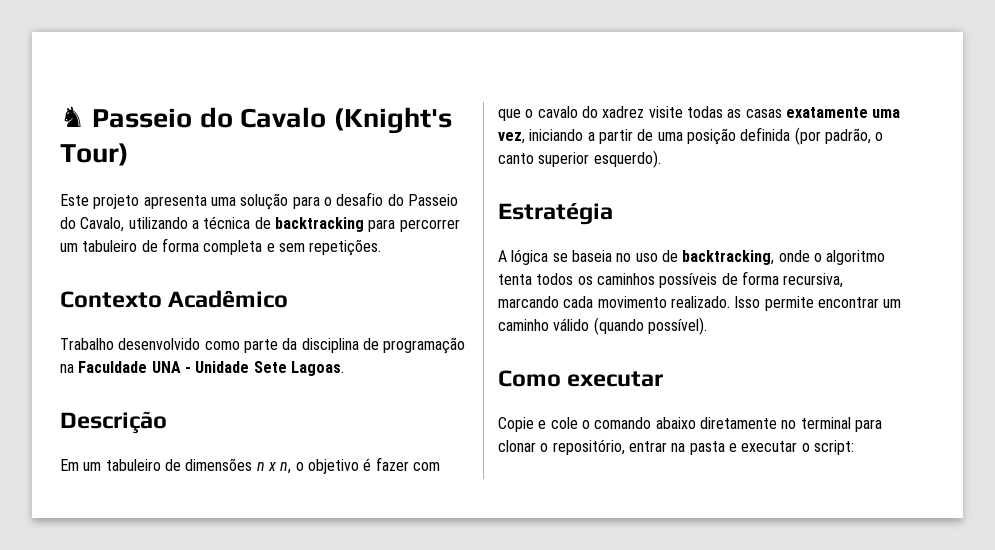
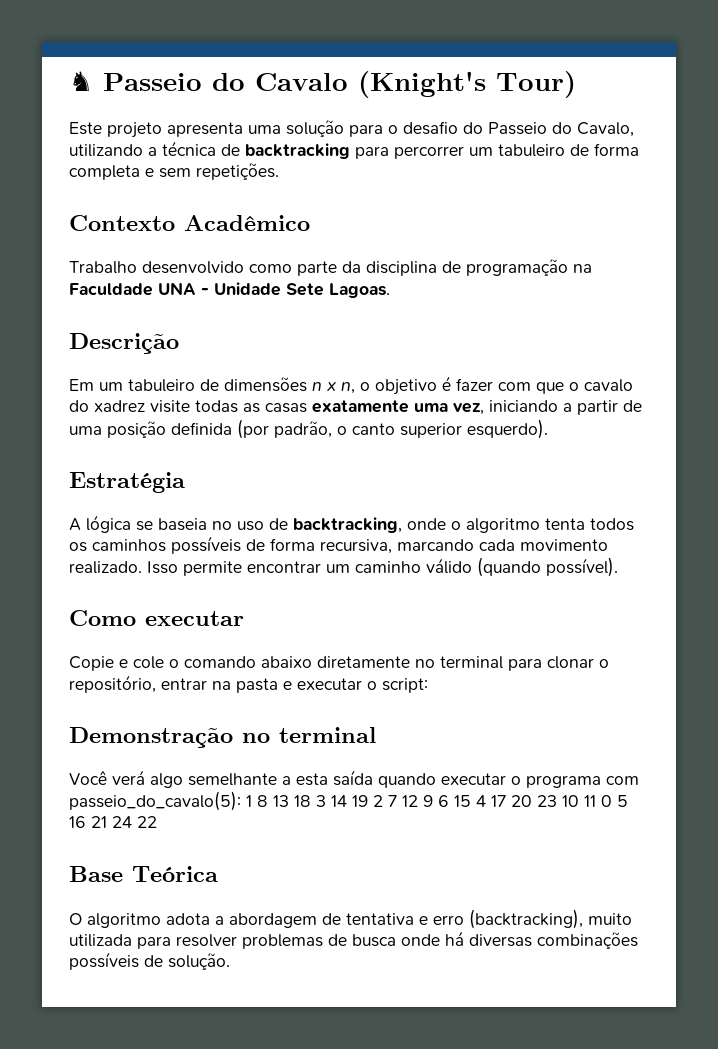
(854, 447) none -> [69,727,376,748] [69,770,639,788] [69,791,628,811] [69,816,157,828] [69,866,218,882] [69,909,632,929] [69,931,638,949] [69,952,230,970] // Demonstração no terminal // Você verá algo semelhante a esta saída quando executar o programa com passeio_do_cavalo(5): 1 8 13 18 3 14 19 2 7 12 9 6 15 4 17 20 23 10 11 0 5 16 21 24 22 // Base Teórica // O algoritmo adota a abordagem de tentativa e erro (backtracking), muito utilizada para resolver problemas de busca onde há diversas combinações possíveis de solução.

